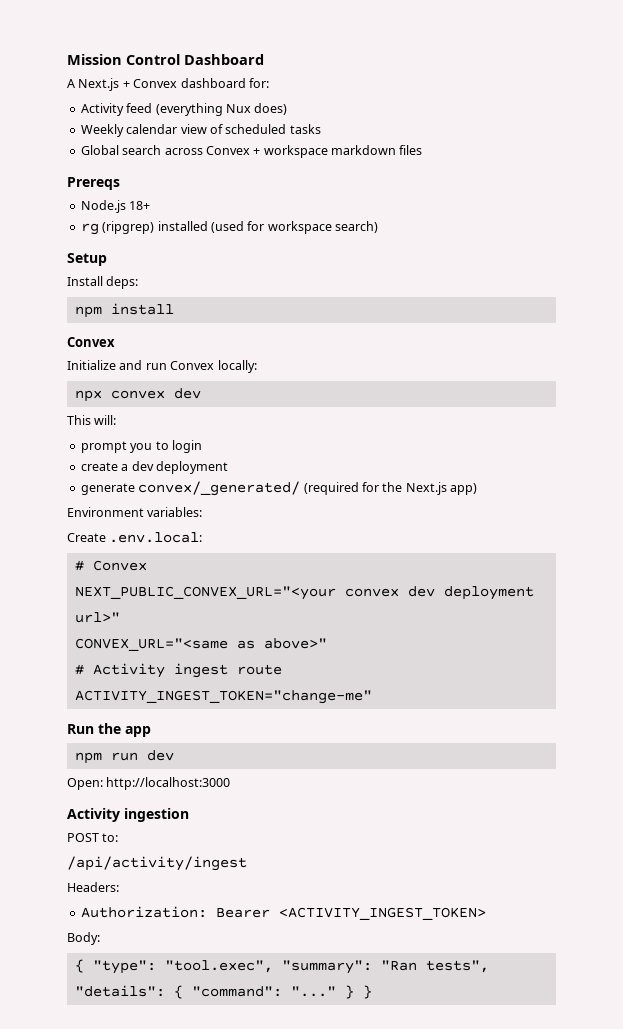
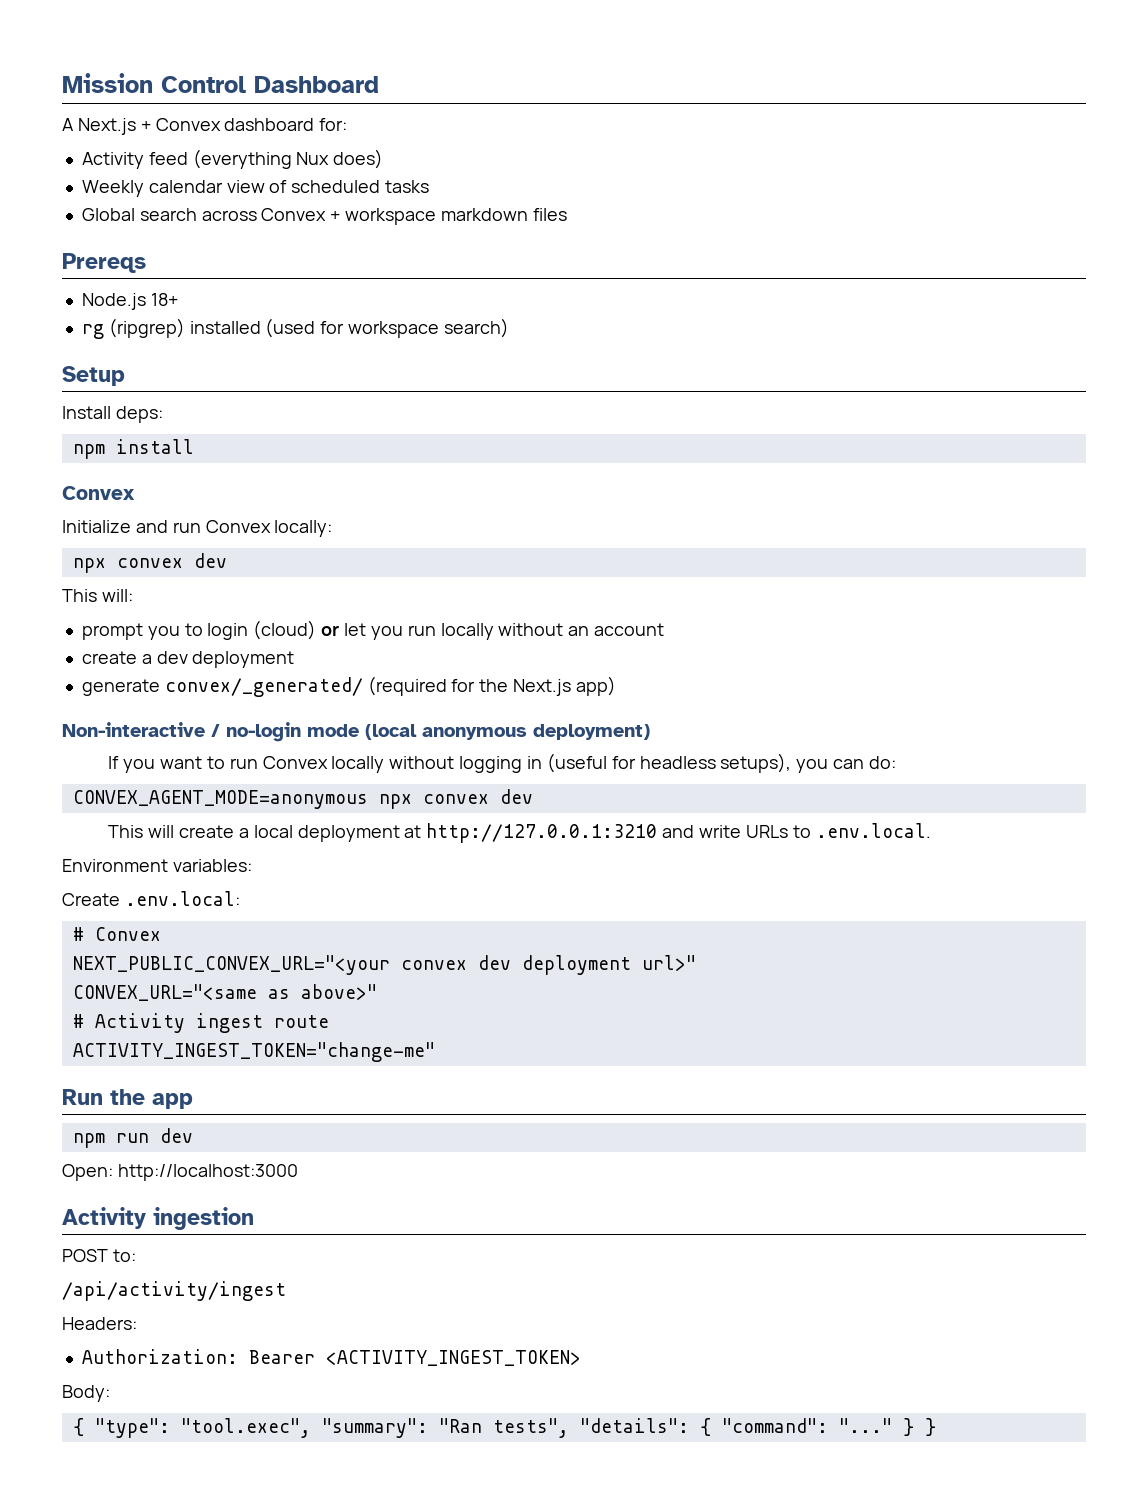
(202, 446) none -> [253,620,665,640] (cloud) or let you run locally without an account
(477, 489) none -> [62,722,650,742] [108,753,897,773] [72,789,533,809] [108,823,931,843] // Non-interactive / no-login mode (local anonymous deployment) // If you want to run Convex locally without logging in (useful for headless setups), you can do: // CONVEX_AGENT_MODE=anonymous npx convex dev // This will create a local deployment at http://127.0.0.1:3210 and write URLs to .env.local.

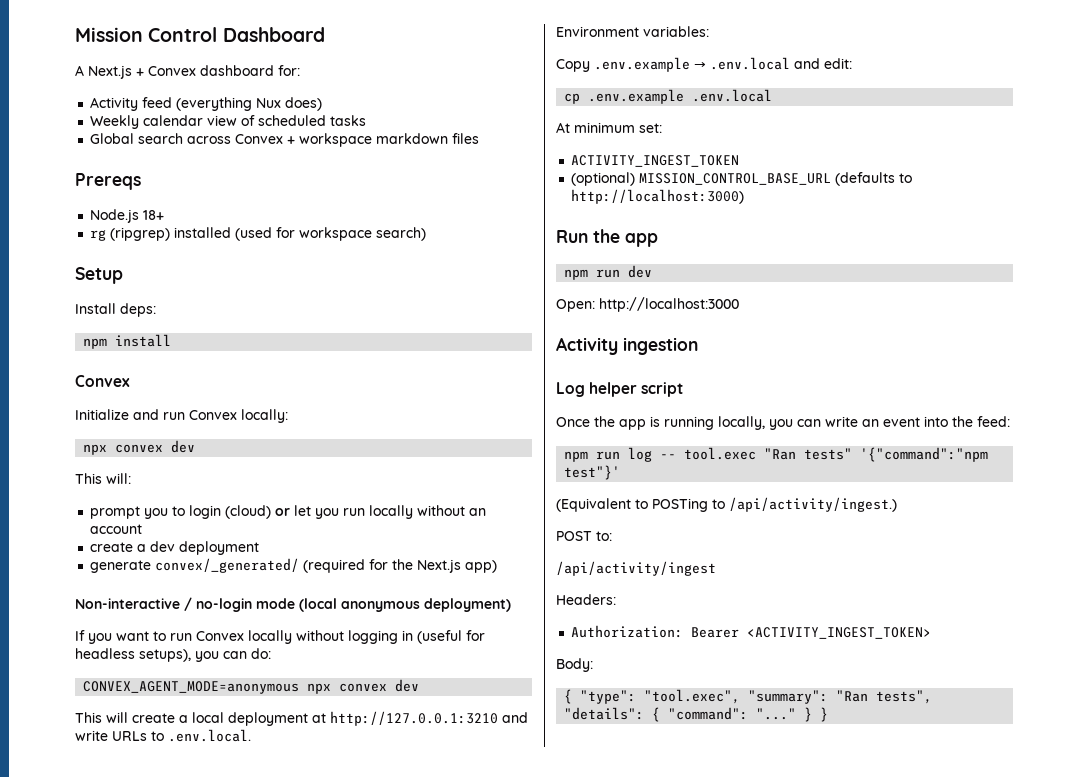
[62,891,240,906] [72,927,161,941] [72,955,696,975] [72,984,377,1001] [72,1013,329,1033] [72,1042,435,1062] Create .env.local: // # Convex // NEXT_PUBLIC_CONVEX_URL="<your convex dev deployment url>" // CONVEX_URL="<same as above>" // # Activity ingest route // ACTIVITY_INGEST_TOKEN="change-me" -> [556,57,852,72] [564,89,773,104] [556,122,662,133] [571,155,740,167] [571,172,913,186] [571,189,745,204] Copy .env.example → .env.local and edit: // cp .env.example .env.local // At minimum set: // ACTIVITY_INGEST_TOKEN // (optional) MISSION_CONTROL_BASE_URL (defaults to http://localhost:3000)
(254, 1218) none -> [556,382,684,397] [556,416,1010,430] [564,447,989,462] [564,465,621,480] [556,497,897,512] // Log helper script // Once the app is running locally, you can write an event into the feed: // npm run log -- tool.exec "Ran tests" '{"command":"npm test"}' // (Equivalent to POSTing to /api/activity/ingest.)

